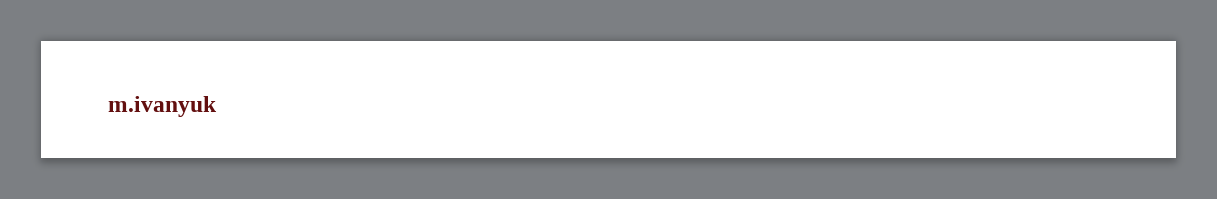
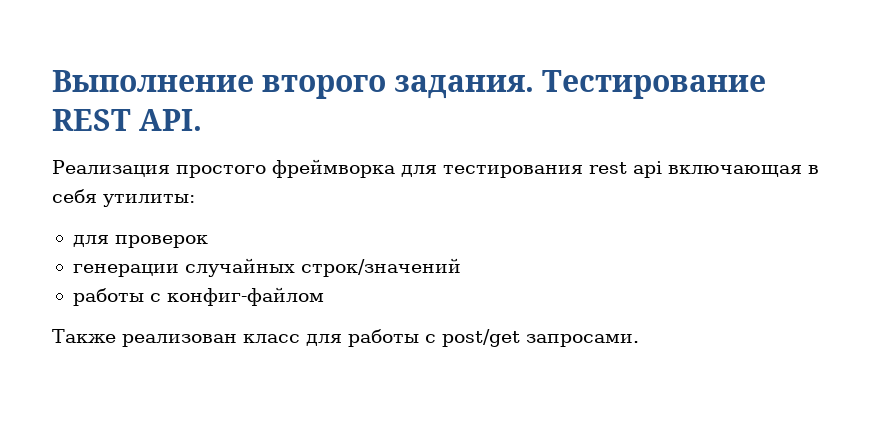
[108,96,217,117] m.ivanyuk -> [52,70,767,99] [52,109,203,131] [52,159,819,178] [52,189,195,207] [72,235,208,248] [72,258,461,277] [72,287,324,306] [52,329,639,347] Выполнение второго задания. Тестирование REST API. // Реализация простого фреймворка для тестирования rest api включающая в себя утилиты: // для проверок // генерации случайных строк/значений // работы с конфиг-файлом // Также реализован класс для работы с post/get запросами.

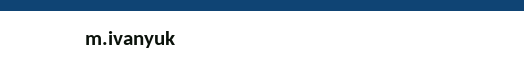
[52,70,767,99] [52,109,203,131] [52,159,819,178] [52,189,195,207] [72,235,208,248] [72,258,461,277] [72,287,324,306] [52,329,639,347] Выполнение второго задания. Тестирование REST API. // Реализация простого фреймворка для тестирования rest api включающая в себя утилиты: // для проверок // генерации случайных строк/значений // работы с конфиг-файлом // Также реализован класс для работы с post/get запросами. -> [85,31,175,48] m.ivanyuk

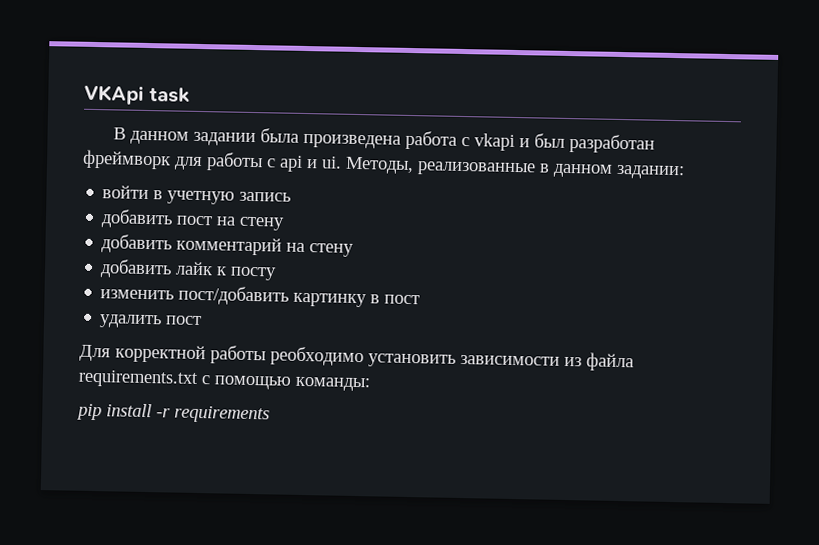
[85,31,175,48] m.ivanyuk -> [84,84,190,105] [113,127,656,154] [82,149,685,180] [102,185,292,205] [101,209,286,231] [101,234,355,257] [100,259,278,281] [100,285,421,308] [99,314,203,329] [79,344,634,372] [78,369,370,392] [76,403,270,424] VKApi task // В данном задании была произведена работа с vkapi и был разработан фреймворк для работы с api и ui. Методы, реализованные в данном задании: // войти в учетную запись // добавить пост на стену // добавить комментарий на стену // добавить лайк к посту // изменить пост/добавить картинку в пост // удалить пост // Для корректной работы реобходимо установить зависимости из файла requirements.txt с помощью команды: // pip install -r requirements

